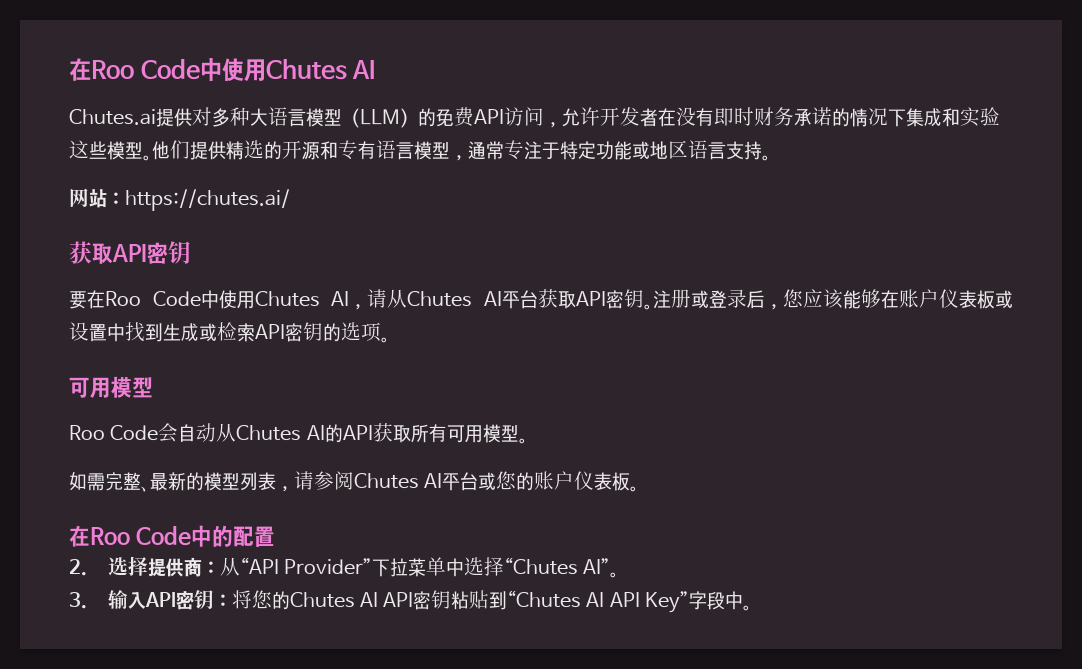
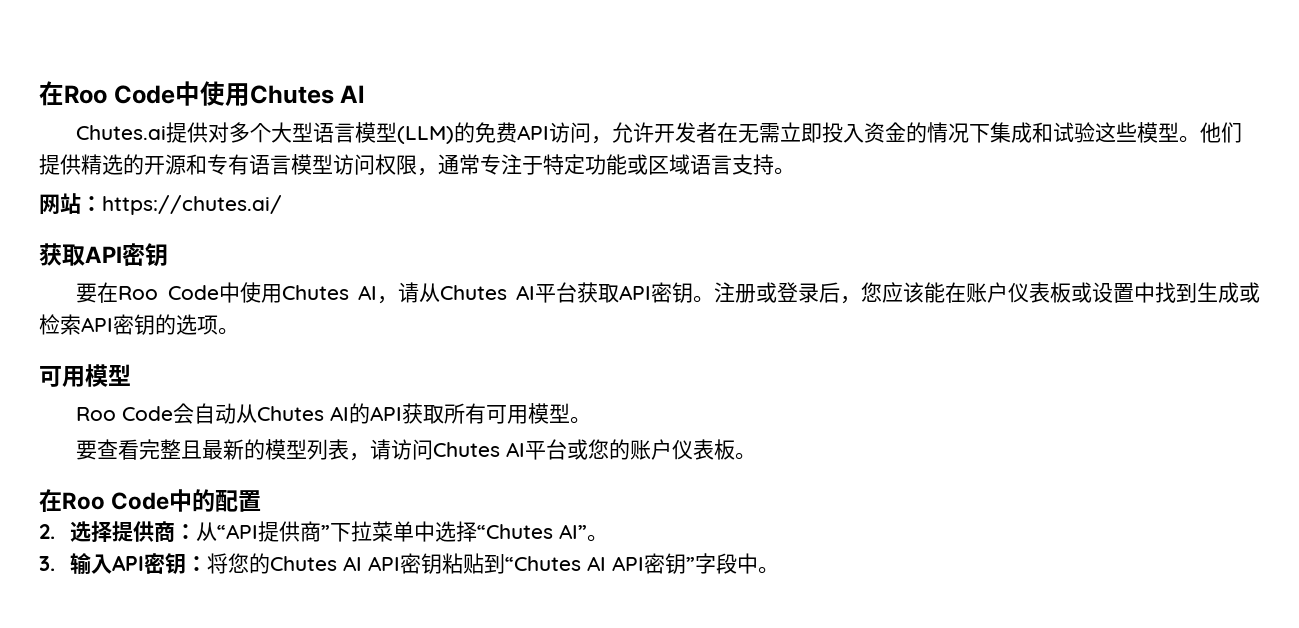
[230,107,418,128] 种大语言模型（LLM） -> [250,122,455,144] 个大型语言模型(LLM)
[676,107,832,127] 没有即时财务承诺 -> [738,122,907,143] 无需立即投入资金
[960,107,980,127] 实 -> [1053,122,1075,143] 试
(450, 150) none -> [333,154,417,175] 访问权限
[650,140,688,159] 地区 -> [648,154,690,175] 区域
[861,289,881,308] 够 -> (945, 292) none
[69,472,150,492] 如需完整、 -> [76,439,203,460] 要查看完整且
[314,471,354,490] 参阅 -> [391,439,434,460] 访问
[283,558,372,575] Provider” -> [257,521,330,542] 提供商”
[644,591,689,613] Key” -> [643,553,695,574] 密钥”

